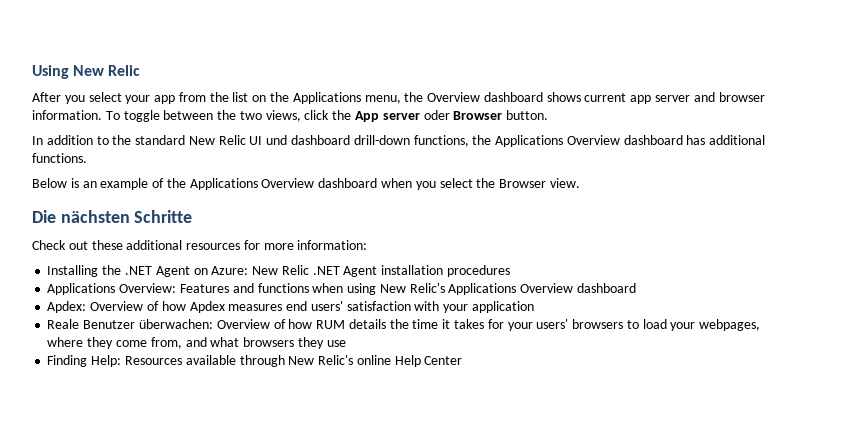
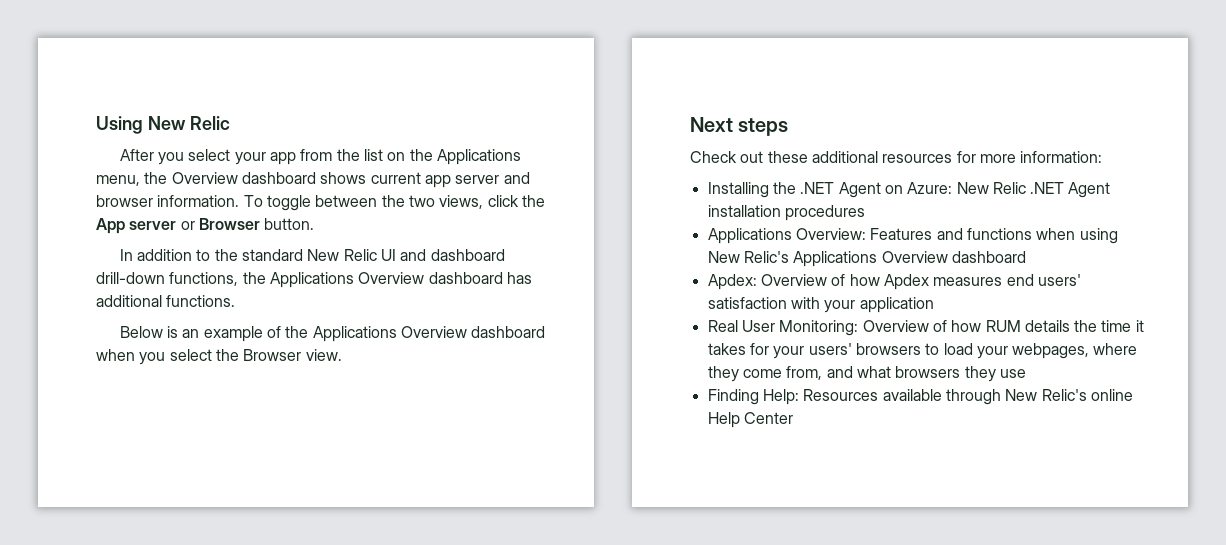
[423,110,450,120] oder -> [180,221,195,230] or
[266,135,288,145] und -> [400,249,427,261] and
[32,210,193,223] Die nächsten Schritte -> [690,117,789,136] Next steps
[47,319,213,329] Reale Benutzer überwachen: -> [707,320,859,336] Real User Monitoring:

